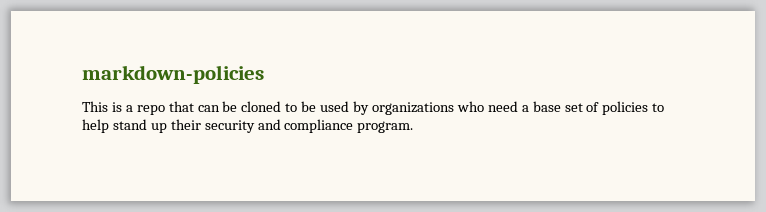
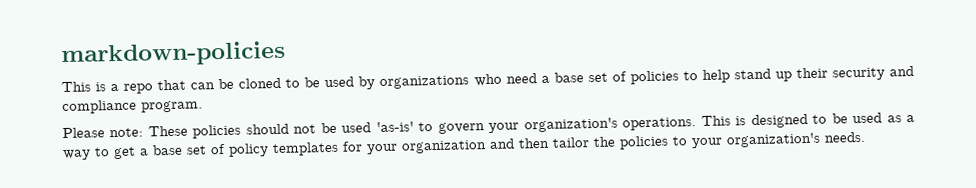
(414, 127) none -> [62,112,916,139] [62,131,865,161] // Please note: These policies should not be used 'as-is' to govern your organization's operations. This is designed to be used as a way to get a base set of policy templates for your organization and then tailor the policies to your organization's needs.

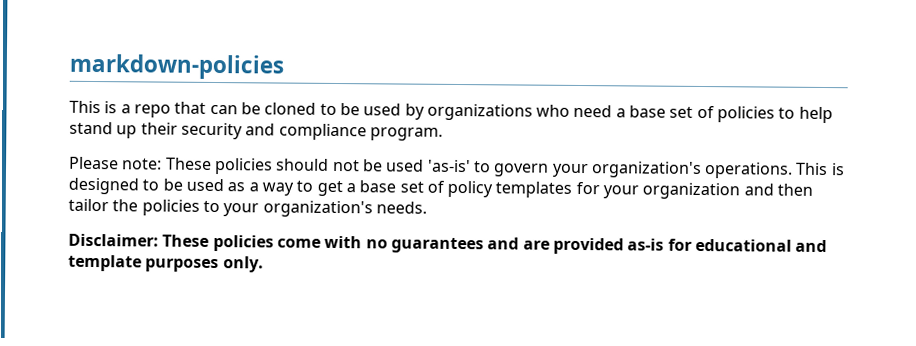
(865, 137) none -> [68,233,828,255] [68,254,264,273] // Disclaimer: These policies come with no guarantees and are provided as-is for educational and template purposes only.

